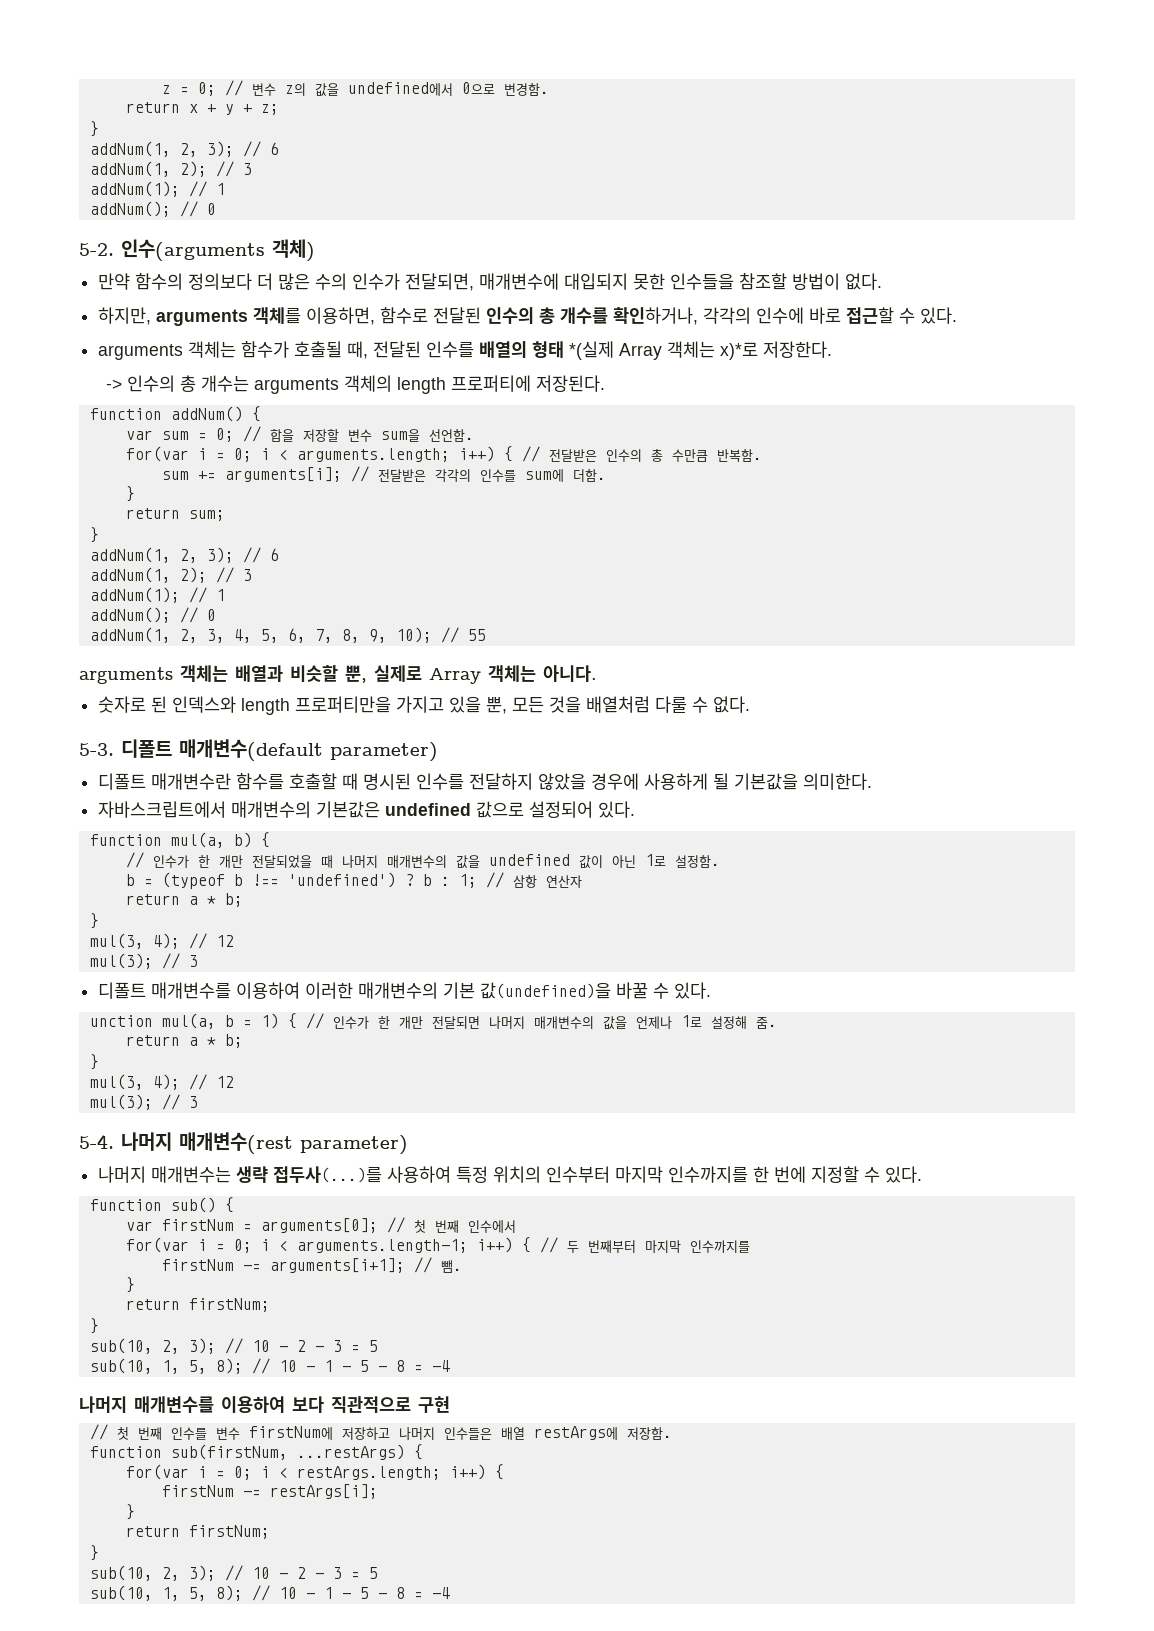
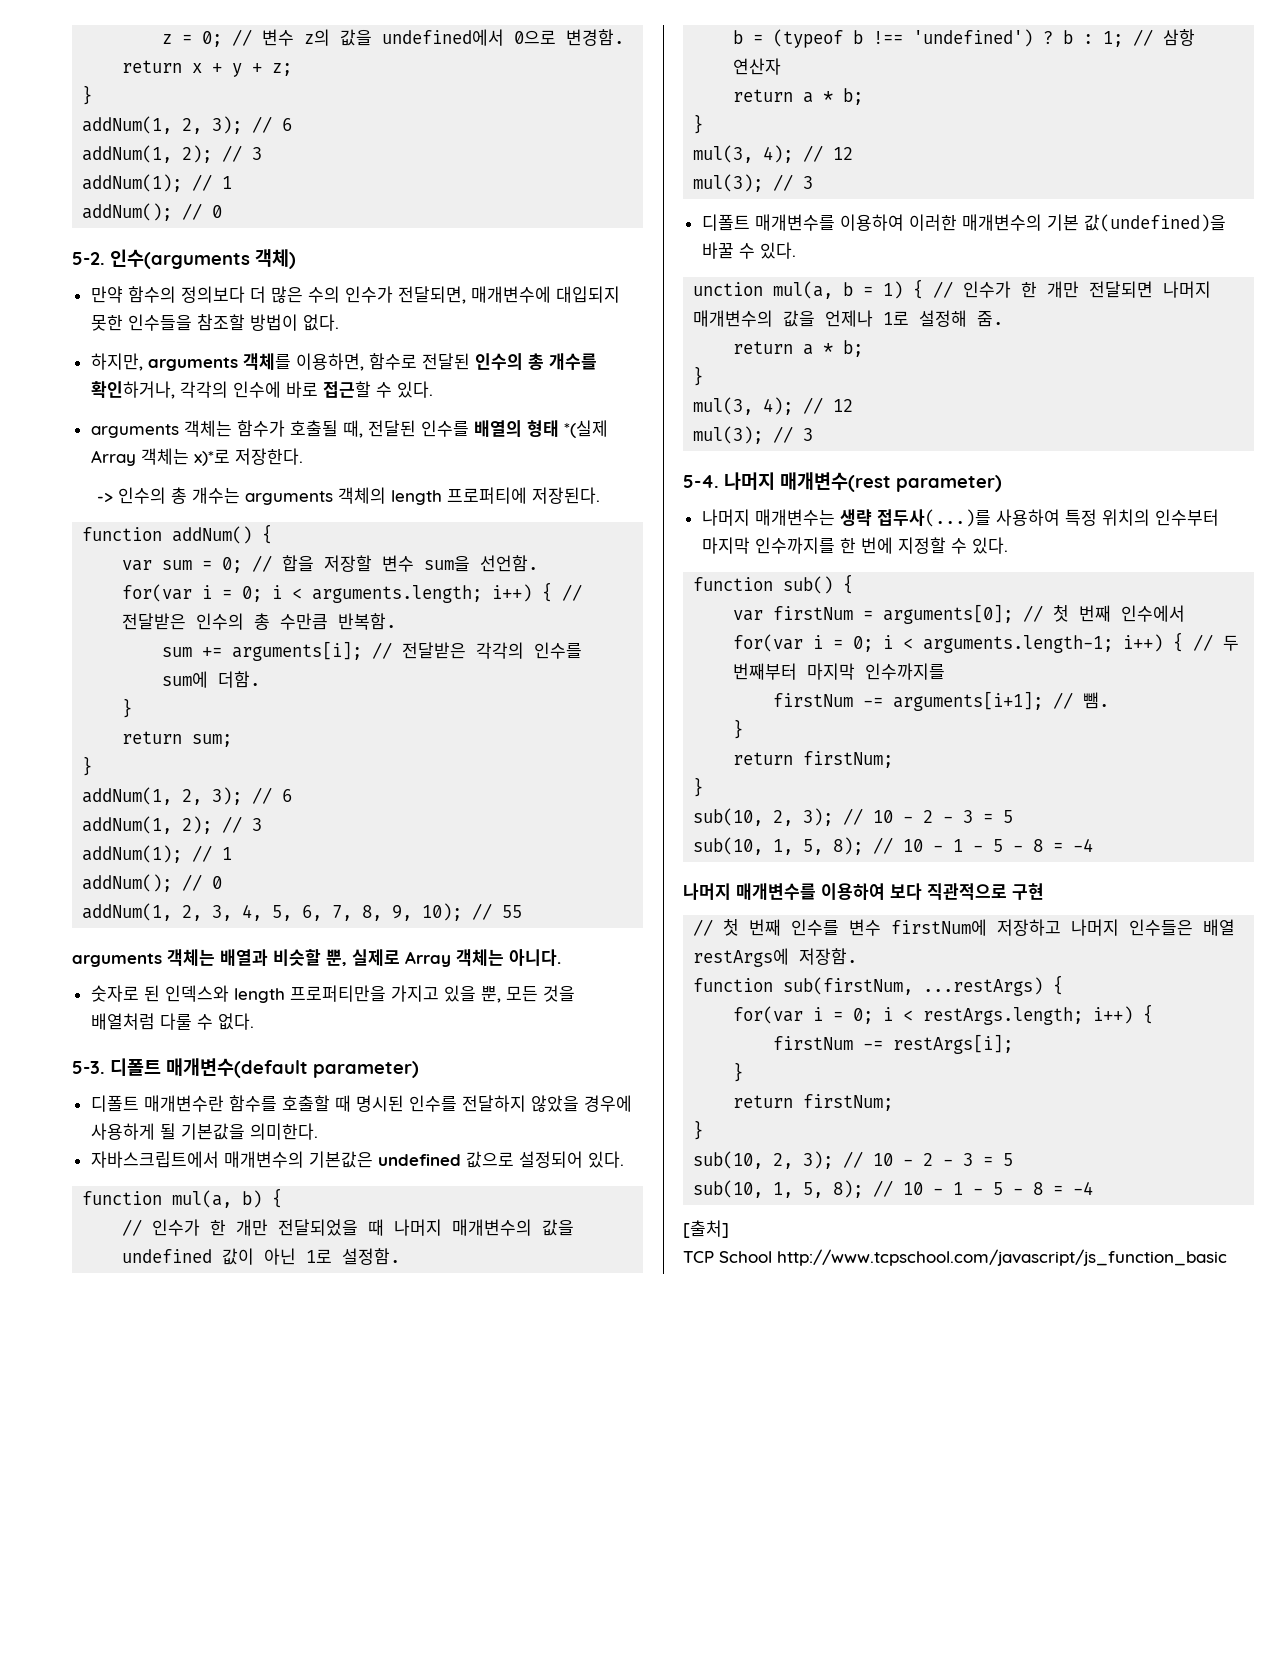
(450, 1593) none -> [683,1220,729,1238] [683,1249,1227,1266] // [출처] // TCP School http://www.tcpschool.com/javascript/js_function_basic

